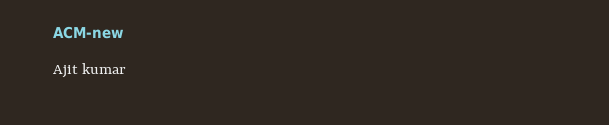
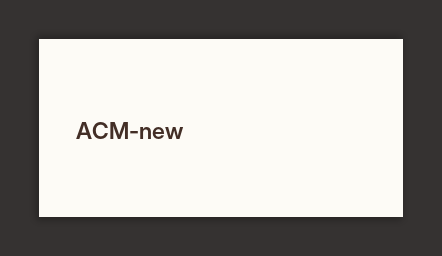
[53,63,127,78] // Ajit kumar -> (184, 130) none

